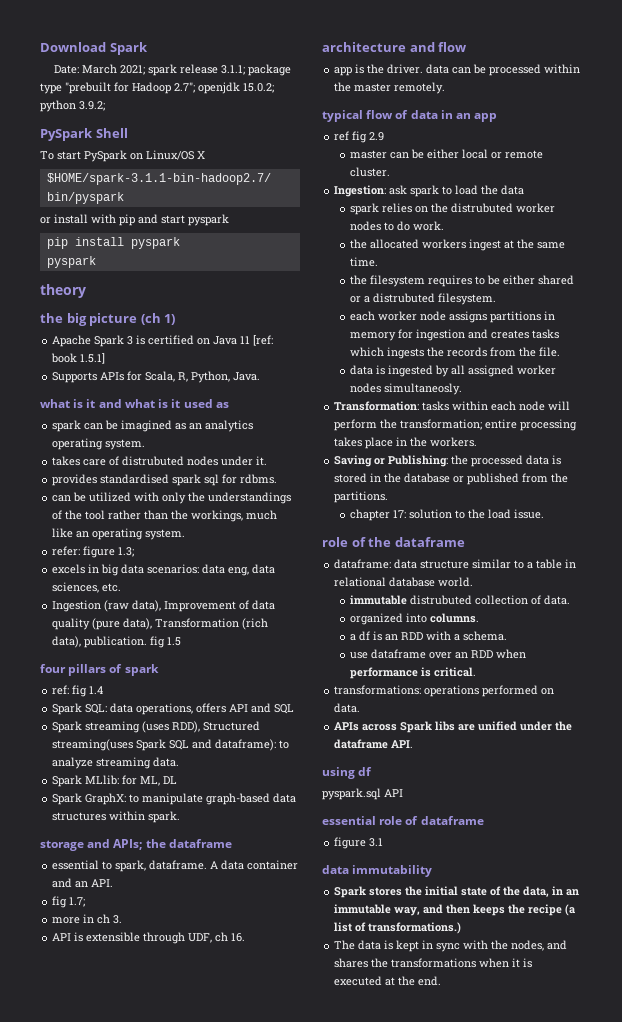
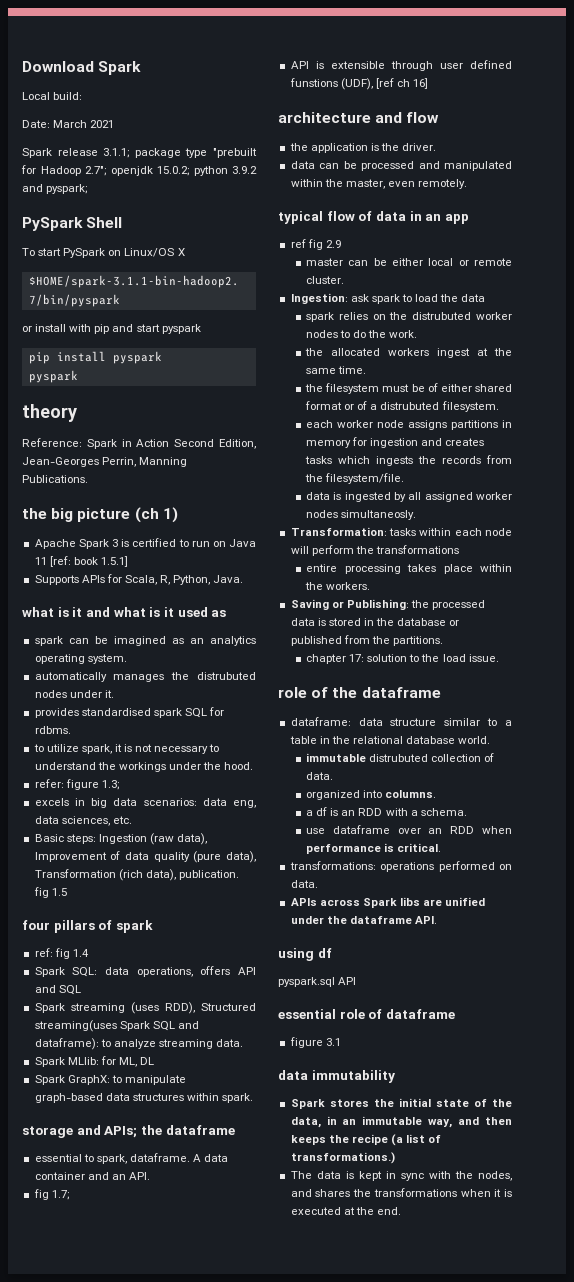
(148, 48) none -> [22,92,83,100] // Local build:
[120,64,178,76] 2021; spark -> [90,120,115,128] [22,148,52,158] 2021 // Spark
[79,101,105,111] 3.9.2; -> [232,166,257,174] [22,184,88,194] 3.9.2 and pyspark;
(86, 291) none -> [22,438,256,449] [22,457,188,467] [22,475,88,483] // Reference: Spark in Action Second Edition, Jean-Georges Perrin, Manning Publications.
(195, 340) none -> [178,539,210,547] to run
[52,456,120,466] takes care of -> [34,672,190,682] automatically manages the
[204,474,220,486] sql -> [184,708,207,718] SQL
[52,492,292,504] [52,510,278,522] [52,528,186,540] can be utilized with only the understandings of the tool rather than the workings, much like an operating system. -> [33,744,220,754] [34,762,254,772] to utilize spark, it is not necessary to understand the workings under the hood.
(122, 587) none -> [34,834,96,844] Basic steps:
[52,914,123,924] // more in ch 3. -> (69, 1195) none
[188,932,246,943] UDF, ch 16. -> [439,60,512,69] [289,78,429,90] user defined funstions (UDF), [ref ch 16]
[334,67,353,76] app -> [289,143,368,153] the application
(424, 69) none -> (437, 147) //
[544,64,581,74] [334,82,392,92] within the master -> [418,161,512,171] [290,179,415,189] and manipulated within the master, even
(410, 226) none -> [368,330,387,338] the
[427,275,574,287] [349,296,361,303] requires to be either shared or -> [382,383,512,392] [305,401,368,410] must be of either shared format or of
[538,347,560,357] file. -> [325,473,405,484] filesystem/file.
[400,419,483,430] transformation; -> [375,545,459,554] transformations //
[396,437,408,446] in -> [480,564,512,572] within
(577, 563) none -> [331,736,350,744] the

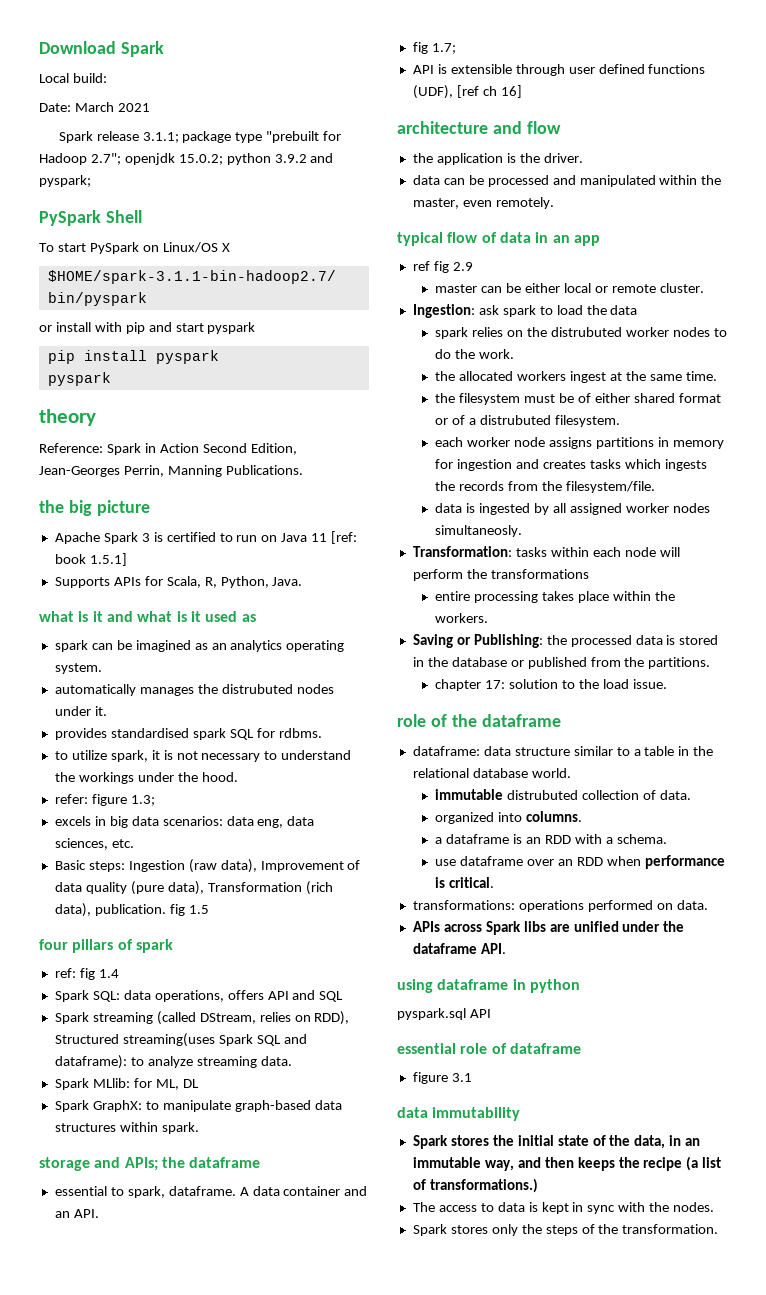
[134,507,178,523] (ch 1) -> (150, 508) none
[130,1002,159,1014] (uses -> [156,1011,311,1025] (called DStream, relies on
[289,78,338,87] funstions -> [648,64,706,74] functions
[316,807,328,816] df -> [446,834,510,844] dataframe
[317,948,332,958] df -> [437,979,580,993] dataframe in python
(312, 1175) none -> [438,1203,494,1212] access to
[478,1171,512,1181] [290,1188,512,1197] [290,1207,401,1215] nodes, and shares the transformations when it is executed at the end. -> [673,1202,715,1212] [412,1224,719,1236] nodes. // Spark stores only the steps of the transformation.

